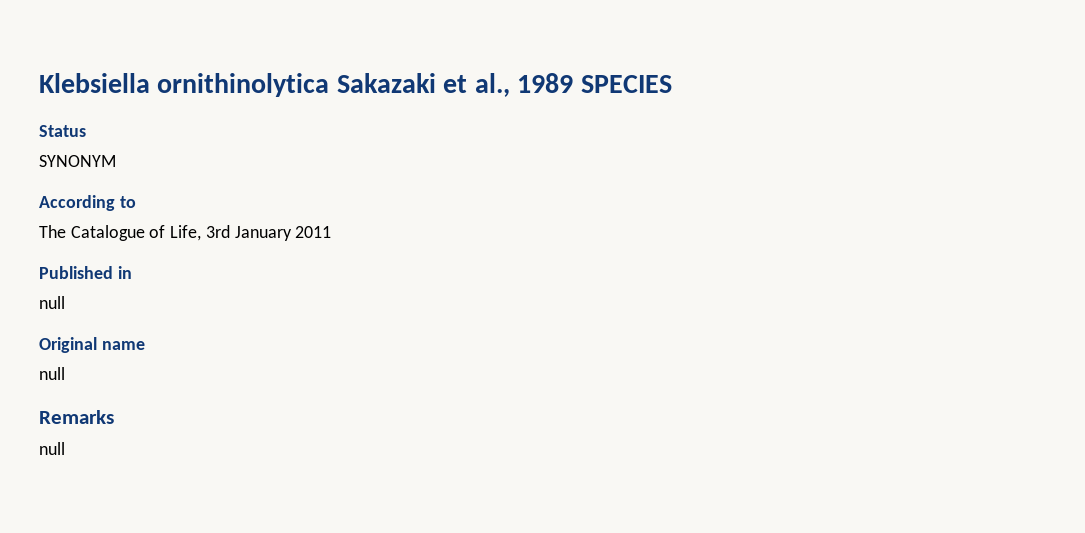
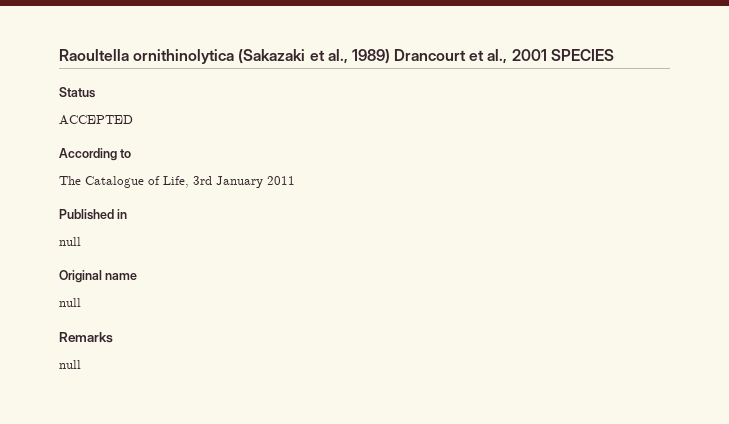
[39,73,574,97] Klebsiella ornithinolytica Sakazaki et al., 1989 -> [59,49,547,64] Raoultella ornithinolytica (Sakazaki et al., 1989) Drancourt et al., 2001
[39,155,116,167] SYNONYM -> [59,115,133,125] ACCEPTED

